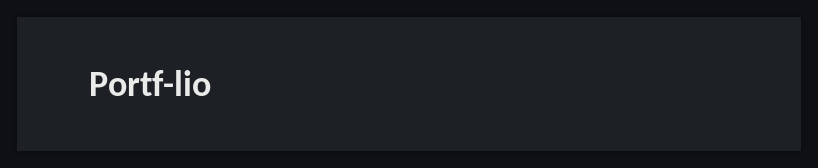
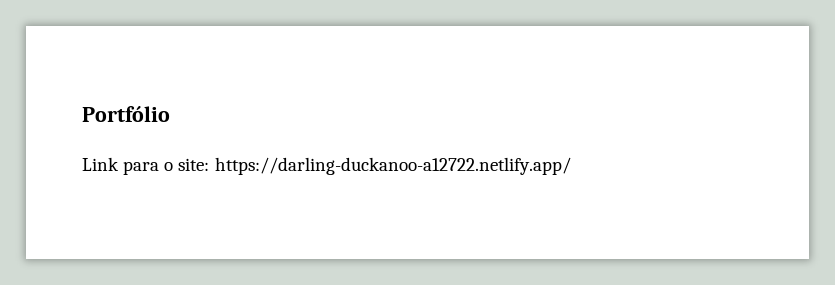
[89,70,211,96] Portf-lio -> [82,106,170,122] [82,157,571,175] Portfólio // Link para o site: https://darling-duckanoo-a12722.netlify.app/

